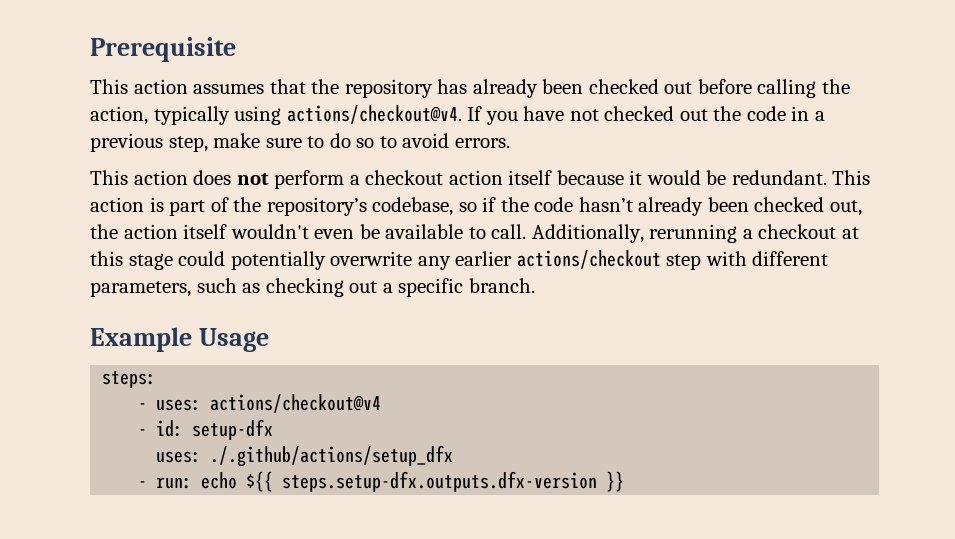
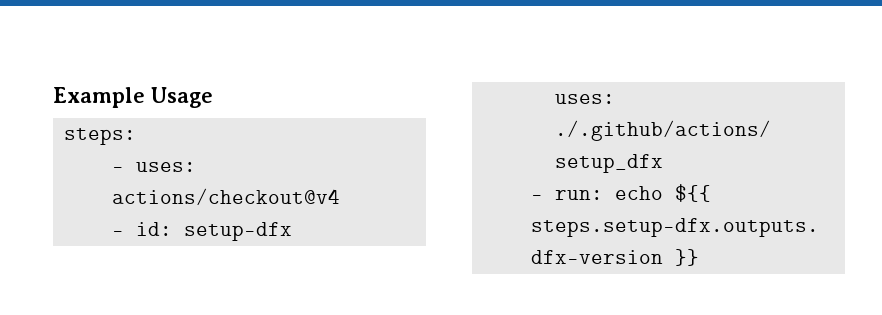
[90,37,236,62] [90,79,850,98] [90,105,825,125] [90,133,510,152] [90,170,871,189] [90,197,863,216] [90,224,859,243] [90,250,829,270] [90,278,535,297] Prerequisite // This action assumes that the repository has already been checked out before calling the action, typically using actions/checkout@v4. If you have not checked out the code in a previous step, make sure to do so to avoid errors. // This action does not perform a checkout action itself because it would be redundant. This action is part of the repository’s codebase, so if the code hasn’t already been checked out, the action itself wouldn't even be available to call. Additionally, rerunning a checkout at this stage could potentially overwrite any earlier actions/checkout step with different parameters, such as checking out a specific branch. // -> (53, 97) none

